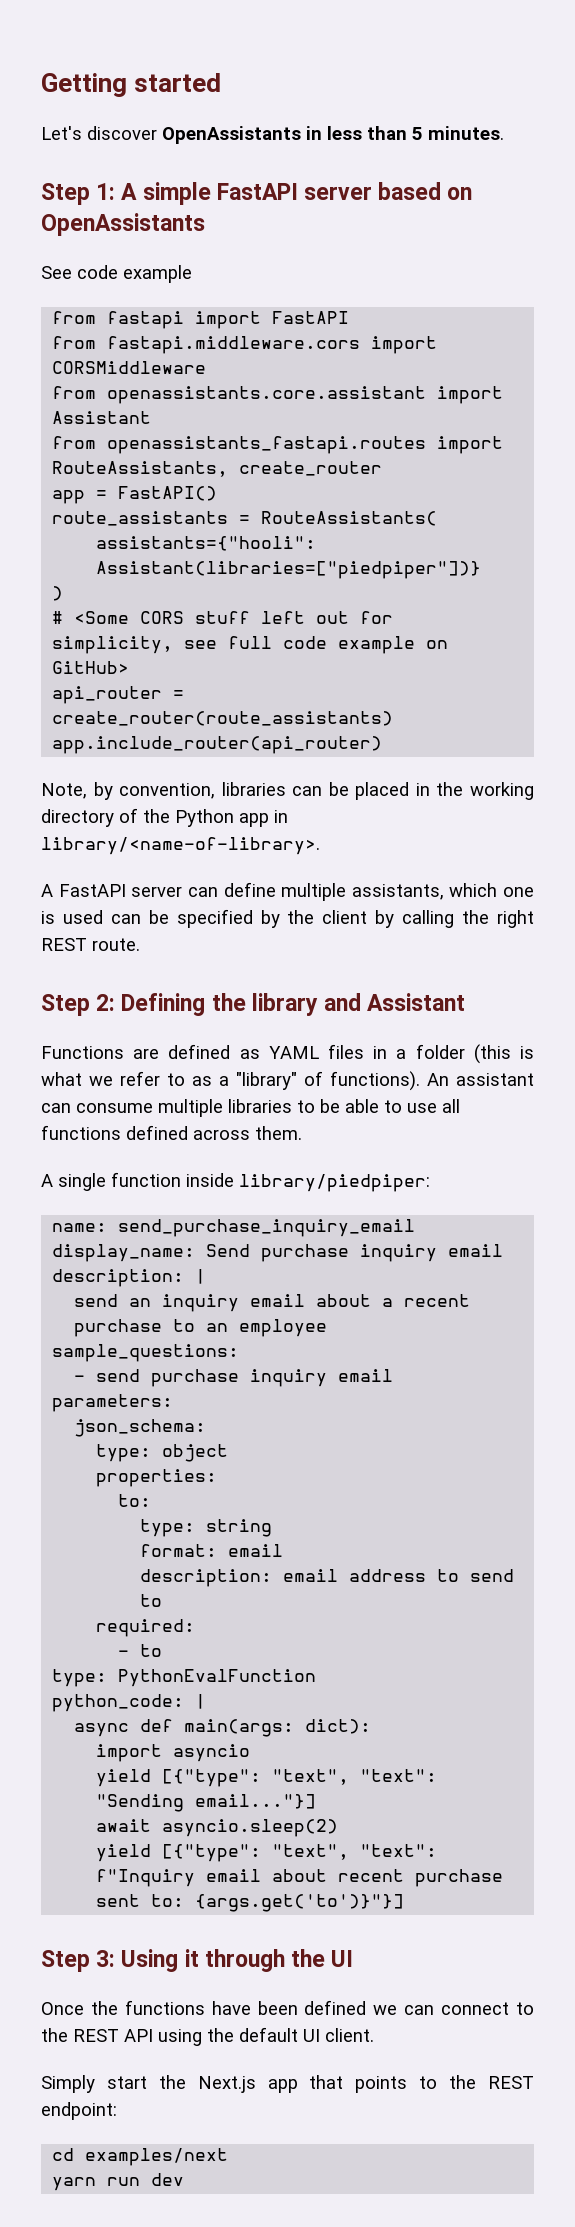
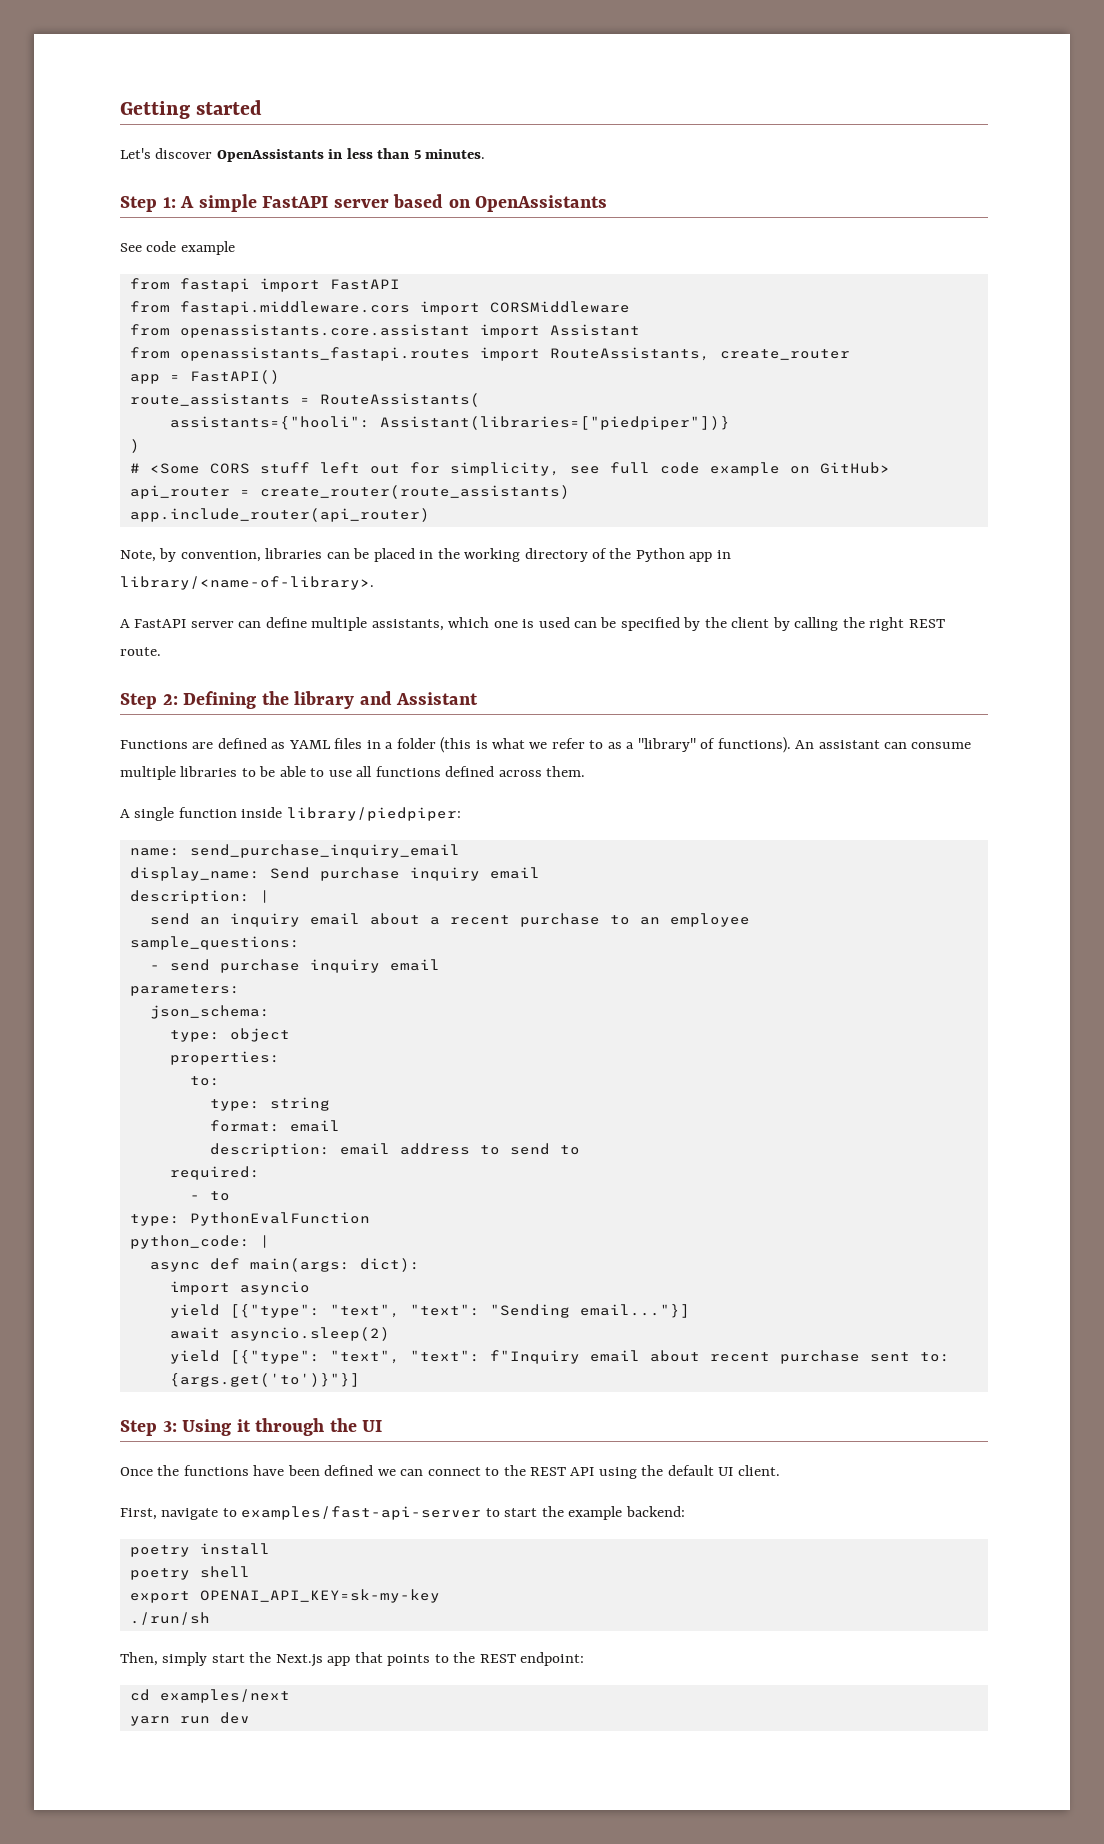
[41,2075,95,2093] Simply -> [120,1506,685,1520] [129,1543,270,1557] [129,1566,250,1580] [129,1589,440,1603] [129,1612,210,1625] [120,1652,208,1666] First, navigate to examples/fast-api-server to start the example backend: // poetry install // poetry shell // export OPENAI_API_KEY=sk-my-key // ./run/sh // Then, simply

